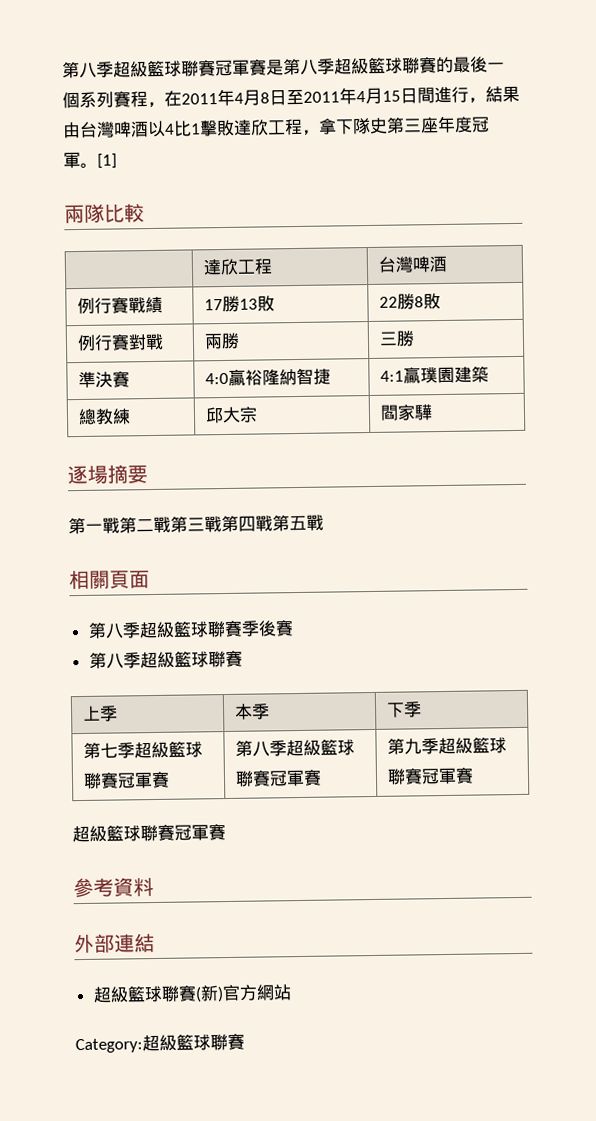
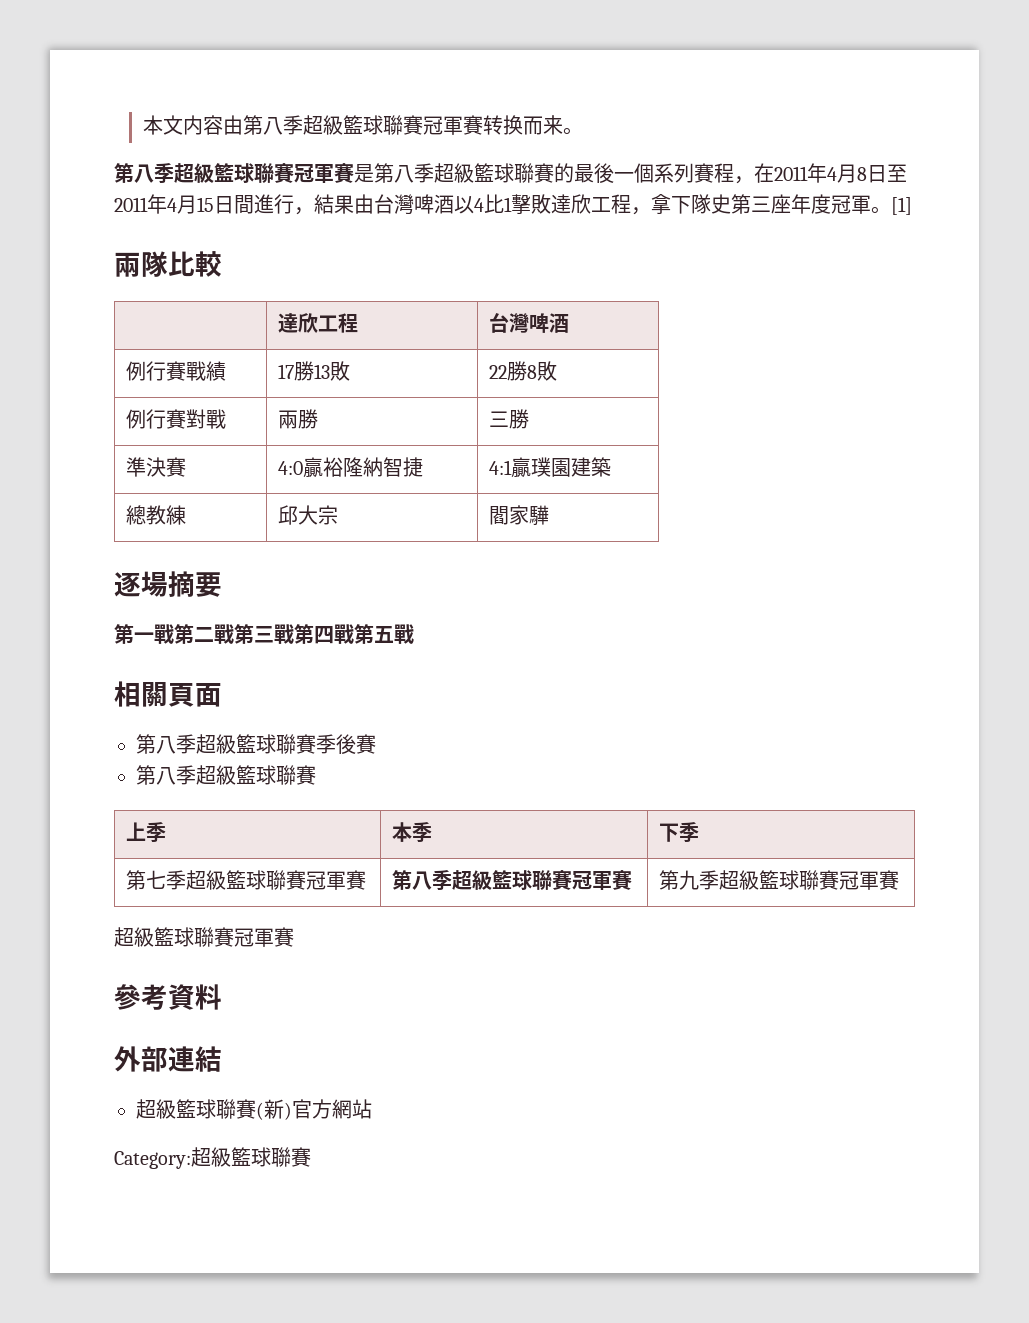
(62, 70) none -> [142,115,583,135] 本文内容由第八季超級籃球聯賽冠軍賽转换而来。 //

